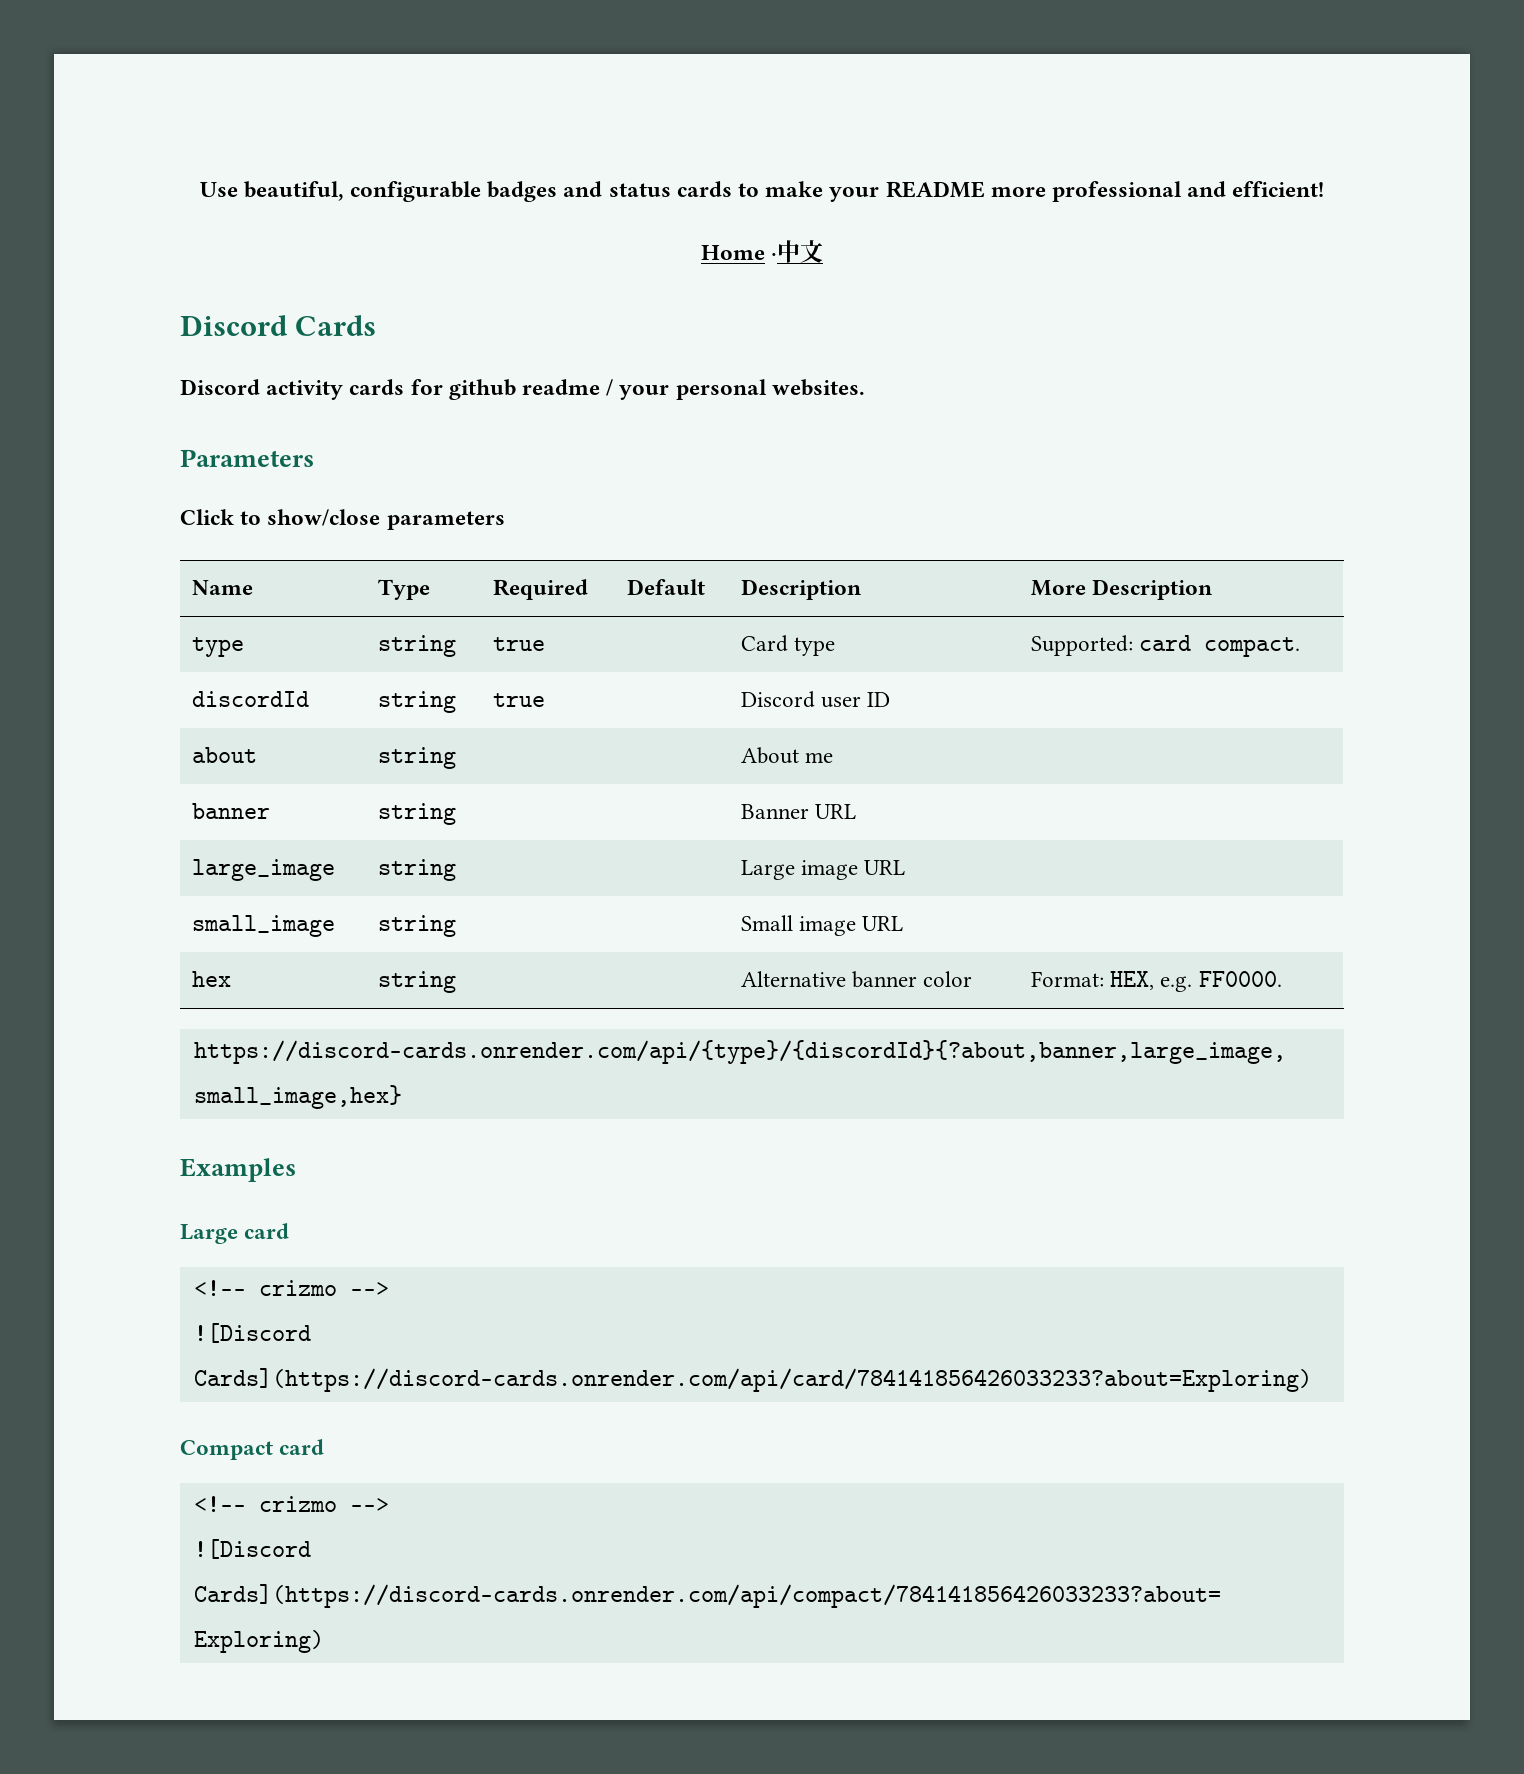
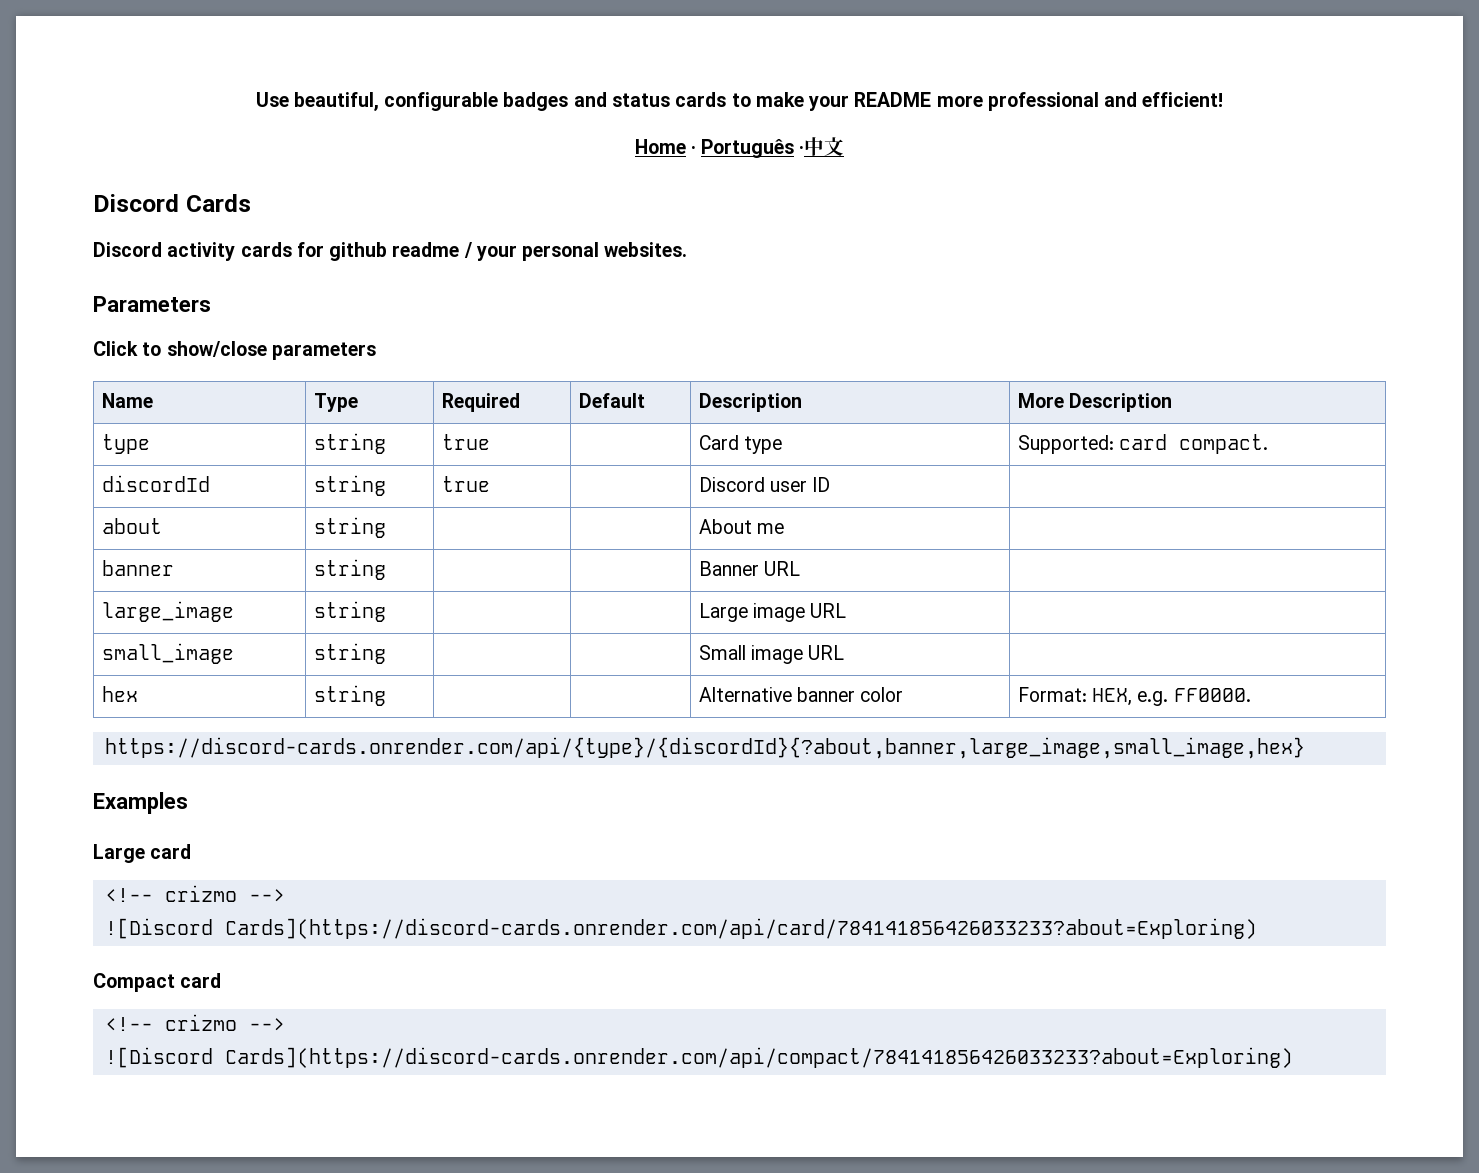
(778, 256) none -> [701,139,805,158] Português ·

